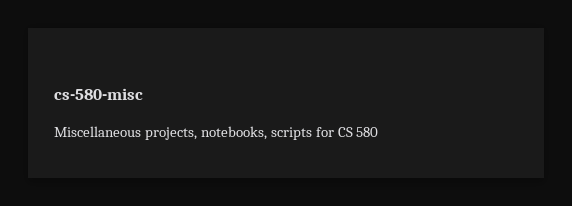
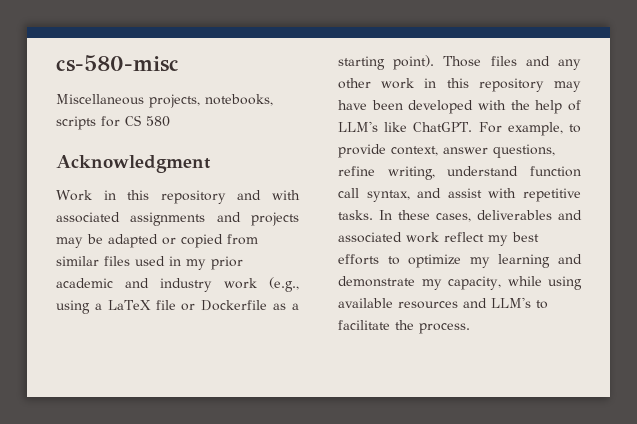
(379, 132) none -> [56,155,211,173] [56,190,300,204] [56,212,299,226] [56,234,258,248] [56,256,243,270] [56,277,299,292] [56,300,299,314] [338,55,581,70] [338,78,581,92] [338,100,581,114] [338,121,581,136] [338,144,555,158] [338,166,581,180] [338,188,581,202] [338,210,582,222] [338,232,539,246] [338,254,582,268] [338,276,582,290] [338,297,548,309] [338,320,470,334] // Acknowledgment // Work in this repository and with associated assignments and projects may be adapted or copied from similar files used in my prior academic and industry work (e.g., using a LaTeX file or Dockerfile as a starting point). Those files and any other work in this repository may have been developed with the help of LLM's like ChatGPT. For example, to provide context, answer questions, refine writing, understand function call syntax, and assist with repetitive tasks. In these cases, deliverables and associated work reflect my best efforts to optimize my learning and demonstrate my capacity, while using available resources and LLM's to facilitate the process.

